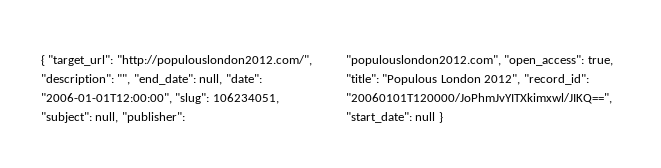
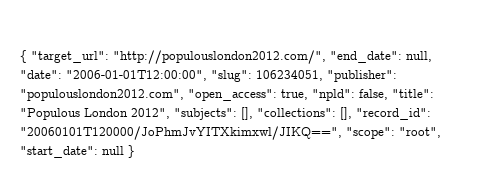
[41,74,131,85] "description": "", -> (326, 57) none
[41,112,119,123] "subject": null, -> (323, 75) none
(613, 61) none -> [312,89,388,101] "npld": false,
[523,74,589,85] [346,93,612,104] "record_id": "20060101T120000/JoPhmJvYITXkimxwl/JIKQ==", -> [174,107,431,120] [20,126,441,140] "subjects": [], "collections": [], "record_id": "20060101T120000/JoPhmJvYITXkimxwl/JIKQ==", "scope": "root",

